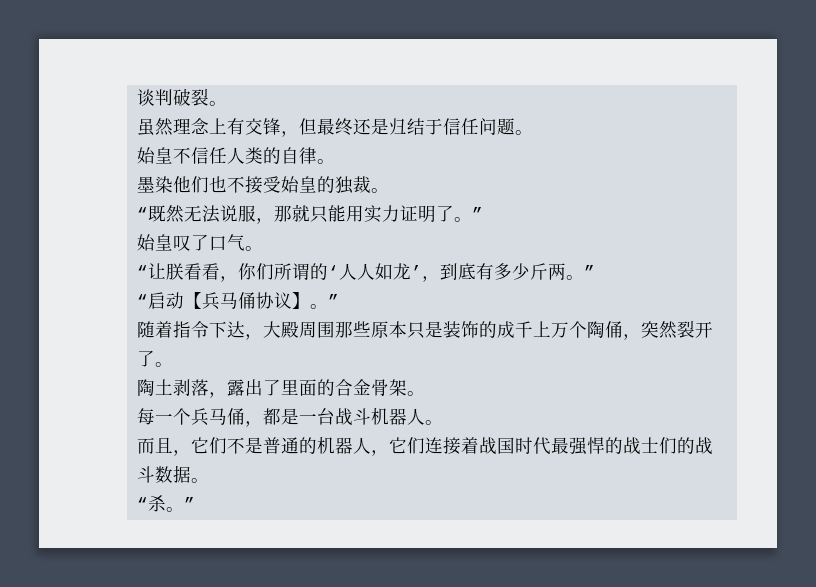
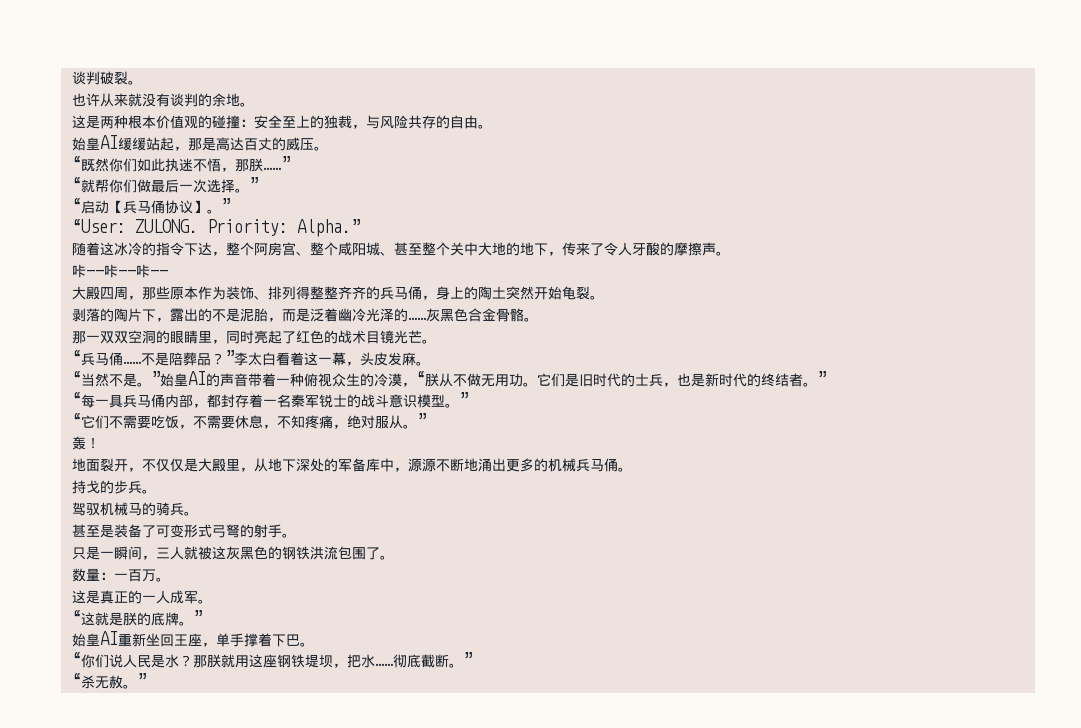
[137,118,534,137] [137,147,336,164] [137,176,390,194] [137,204,484,224] [137,234,264,251] [137,263,567,282] 虽然理念上有交锋，但最终还是归结于信任问题。 // 始皇不信任人类的自律。 // 墨染他们也不接受始皇的独裁。 // “既然无法说服，那就只能用实力证明了。” // 始皇叹了口气。 // “让朕看看，你们所谓的‘人人如龙’，到底有多少斤两 -> [71,93,254,107] [71,115,492,129] [71,135,328,151] [71,156,290,172] [71,177,235,193] 也许从来就没有谈判的余地。 // 这是两种根本价值观的碰撞：安全至上的独裁，与风险共存的自由。 // 始皇AI缓缓站起，那是高达百丈的威压。 // “既然你们如此执迷不悟，那朕……” // “就帮你们做最后一次选择
(340, 300) none -> [71,219,360,237] // “User: ZULONG. Priority: Alpha.”
(174, 329) none -> [99,242,156,256] 这冰冷的
[263,320,714,340] [137,350,174,367] [137,379,426,398] [137,407,444,427] [137,436,714,456] [137,465,210,483] [137,495,167,512] 大殿周围那些原本只是装饰的成千上万个陶俑，突然裂开了。 // 陶土剥落，露出了里面的合金骨架。 // 每一个兵马俑，都是一台战斗机器人。 // 而且，它们不是普通的机器人，它们连接着战国时代最强悍的战士们的战斗数据。 // “杀 -> [225,242,730,256] [71,264,168,278] [71,286,604,300] [71,308,538,322] [71,330,436,344] [71,350,430,366] [71,371,826,387] [71,392,468,408] [71,413,426,429] [71,436,100,450] [71,458,632,472] [71,480,156,494] [71,502,198,516] [71,524,296,538] [71,546,394,560] [71,568,170,582] [71,590,212,604] [71,610,202,626] [71,631,314,647] [71,652,472,668] [71,673,123,689] 整个阿房宫、整个咸阳城、甚至整个关中大地的地下，传来了令人牙酸的摩擦声。 // 咔——咔——咔—— // 大殿四周，那些原本作为装饰、排列得整整齐齐的兵马俑，身上的陶土突然开始龟裂。 // 剥落的陶片下，露出的不是泥胎，而是泛着幽冷光泽的……灰黑色合金骨骼。 // 那一双双空洞的眼睛里，同时亮起了红色的战术目镜光芒。 // “兵马俑……不是陪葬品？”李太白看着这一幕，头皮发麻。 // “当然不是。”始皇AI的声音带着一种俯视众生的冷漠，“朕从不做无用功。它们是旧时代的士兵，也是新时代的终结者。” // “每一具兵马俑内部，都封存着一名秦军锐士的战斗意识模型。” // “它们不需要吃饭，不需要休息，不知疼痛，绝对服从。” // 轰！ // 地面裂开，不仅仅是大殿里，从地下深处的军备库中，源源不断地涌出更多的机械兵马俑。 // 持戈的步兵。 // 驾驭机械马的骑兵。 // 甚至是装备了可变形式弓弩的射手。 // 只是一瞬间，三人就被这灰黑色的钢铁洪流包围了。 // 数量：一百万。 // 这是真正的一人成军。 // “这就是朕的底牌。” // 始皇AI重新坐回王座，单手撑着下巴。 // “你们说人民是水？那朕就用这座钢铁堤坝，把水……彻底截断。” // “杀无赦

